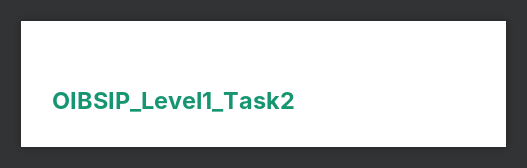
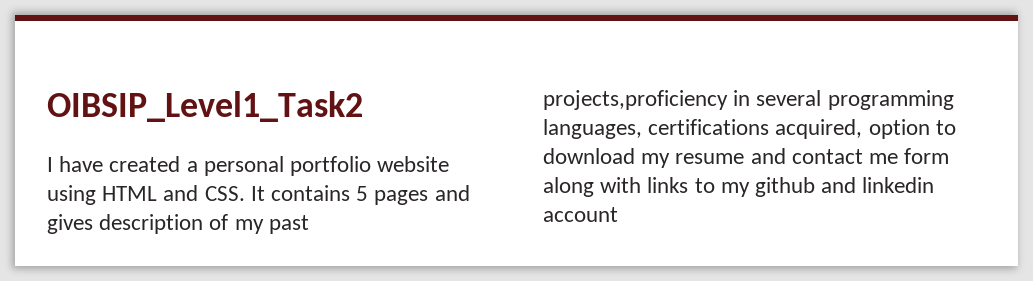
(295, 102) none -> [47,156,450,176] [47,185,470,205] [47,214,309,234] [543,90,954,110] [543,119,956,139] [543,148,950,168] [543,177,935,197] [543,207,618,222] // I have created a personal portfolio website using HTML and CSS. It contains 5 pages and gives description of my past projects,proficiency in several programming languages, certifications acquired, option to download my resume and contact me form along with links to my github and linkedin account

